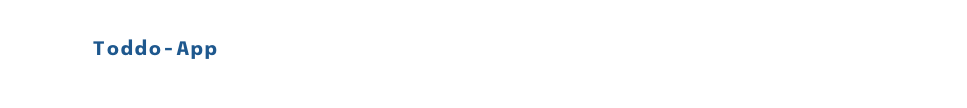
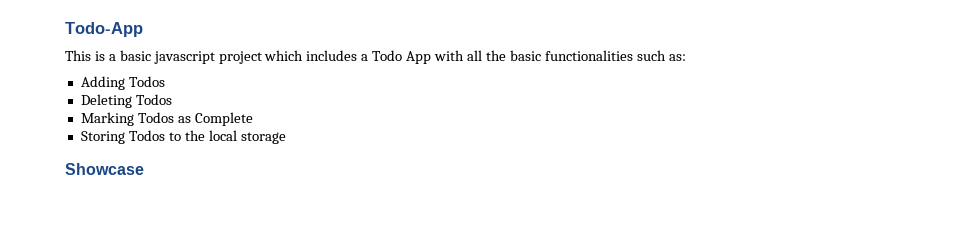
[92,39,218,59] Toddo-App -> [65,22,143,37] [65,50,686,64] [80,76,165,90] [80,94,172,108] [80,112,253,126] [80,130,286,144] [65,163,144,175] Todo-App // This is a basic javascript project which includes a Todo App with all the basic functionalities such as: // Adding Todos // Deleting Todos // Marking Todos as Complete // Storing Todos to the local storage // Showcase

